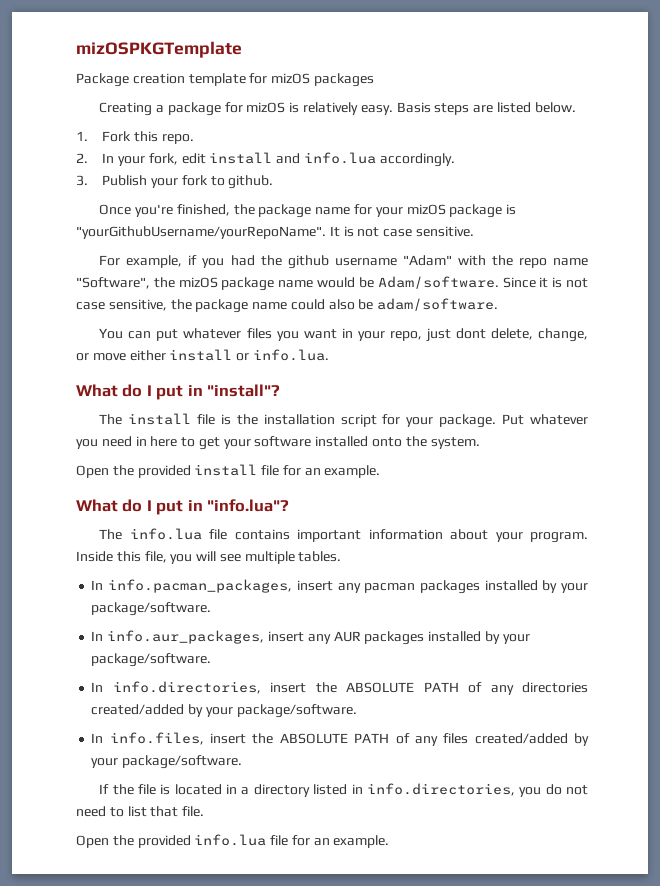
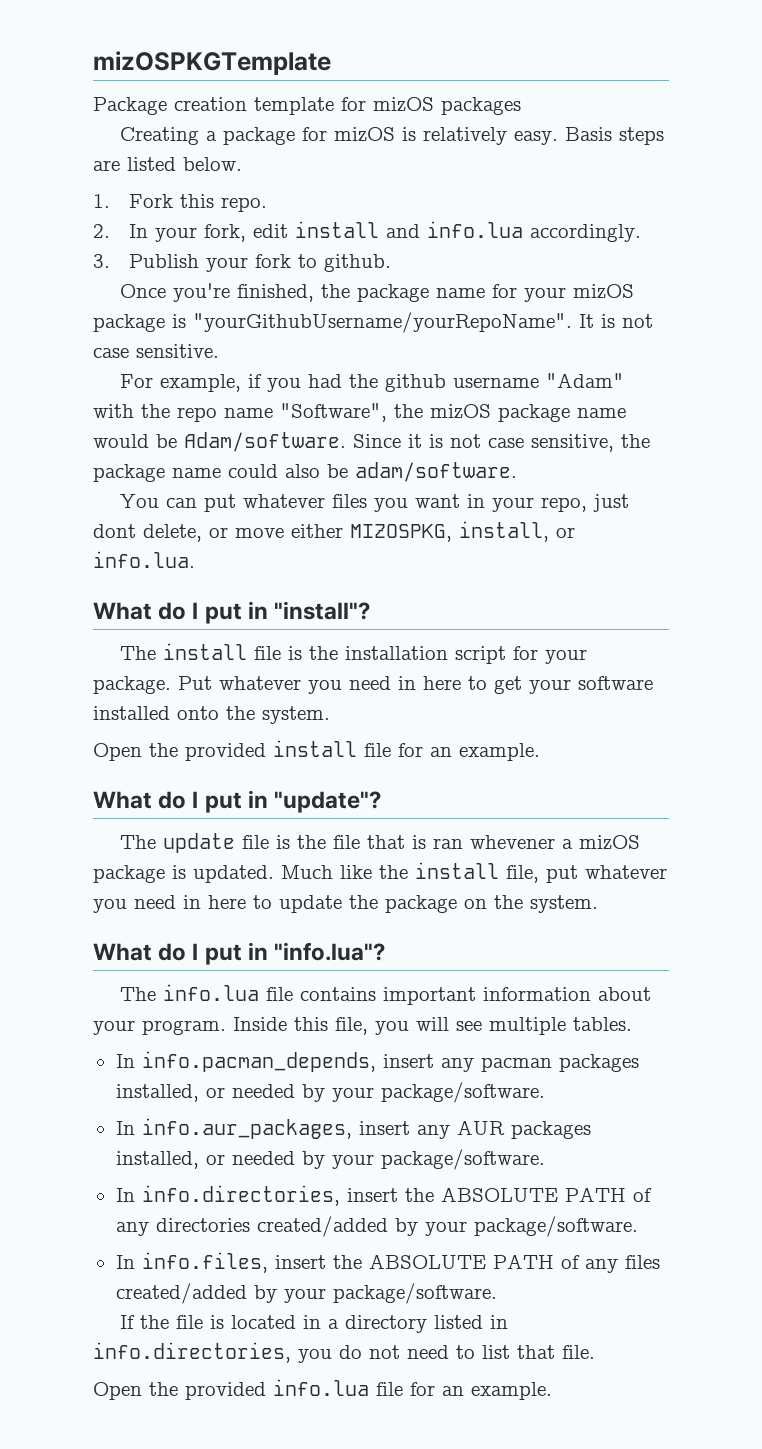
[538,328,588,342] change, -> (202, 533) none
[169,349,233,361] install -> [350,521,549,542] MIZOSPKG, install,
(381, 471) none -> [93,790,382,813] [120,833,641,853] [93,862,667,883] [93,895,598,913] // What do I put in "update"? // The update file is the file that is ran whevener a mizOS package is updated. Much like the install file, put whatever you need in here to update the package on the system.
[108,579,293,593] info.pacman_packages, -> [141,1051,376,1072] info.pacman_depends,
[484,580,538,591] installed -> [115,1084,295,1102] installed, or needed
[428,631,482,642] installed -> [115,1151,295,1169] installed, or needed

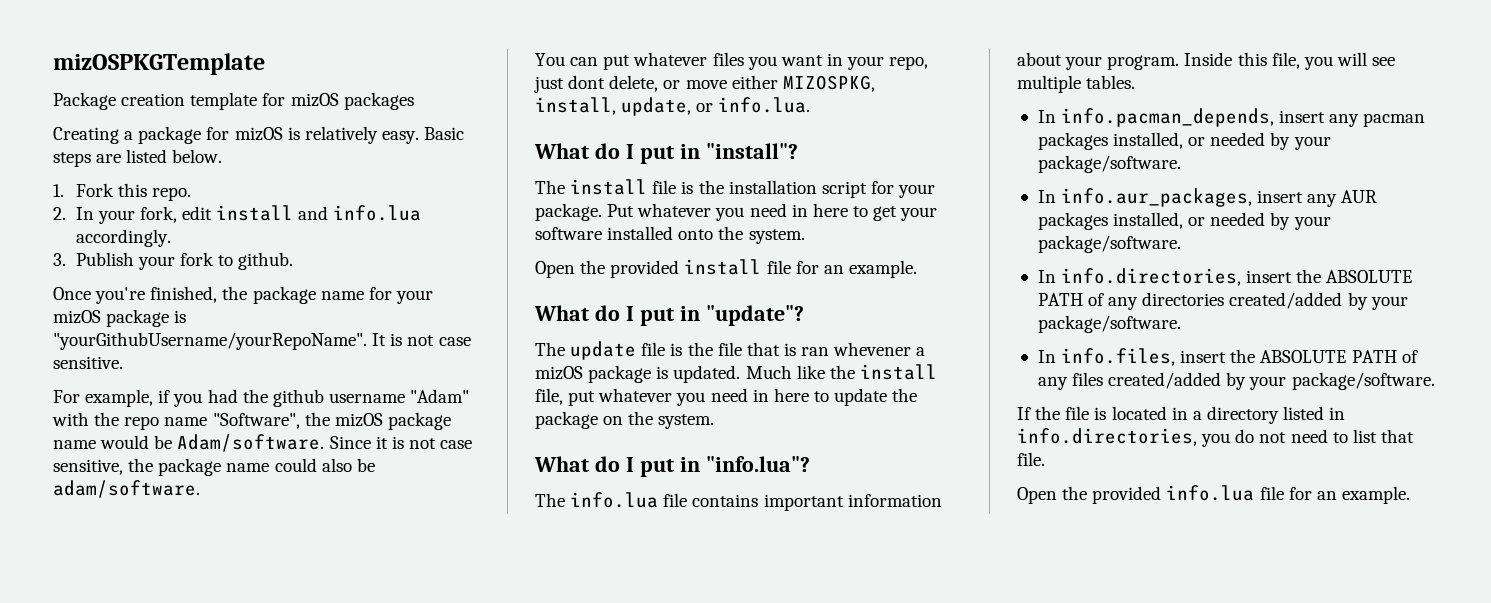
[565,127,613,141] Basis -> [424,127,465,140] Basic
(549, 531) none -> [621,97,692,116] update,

